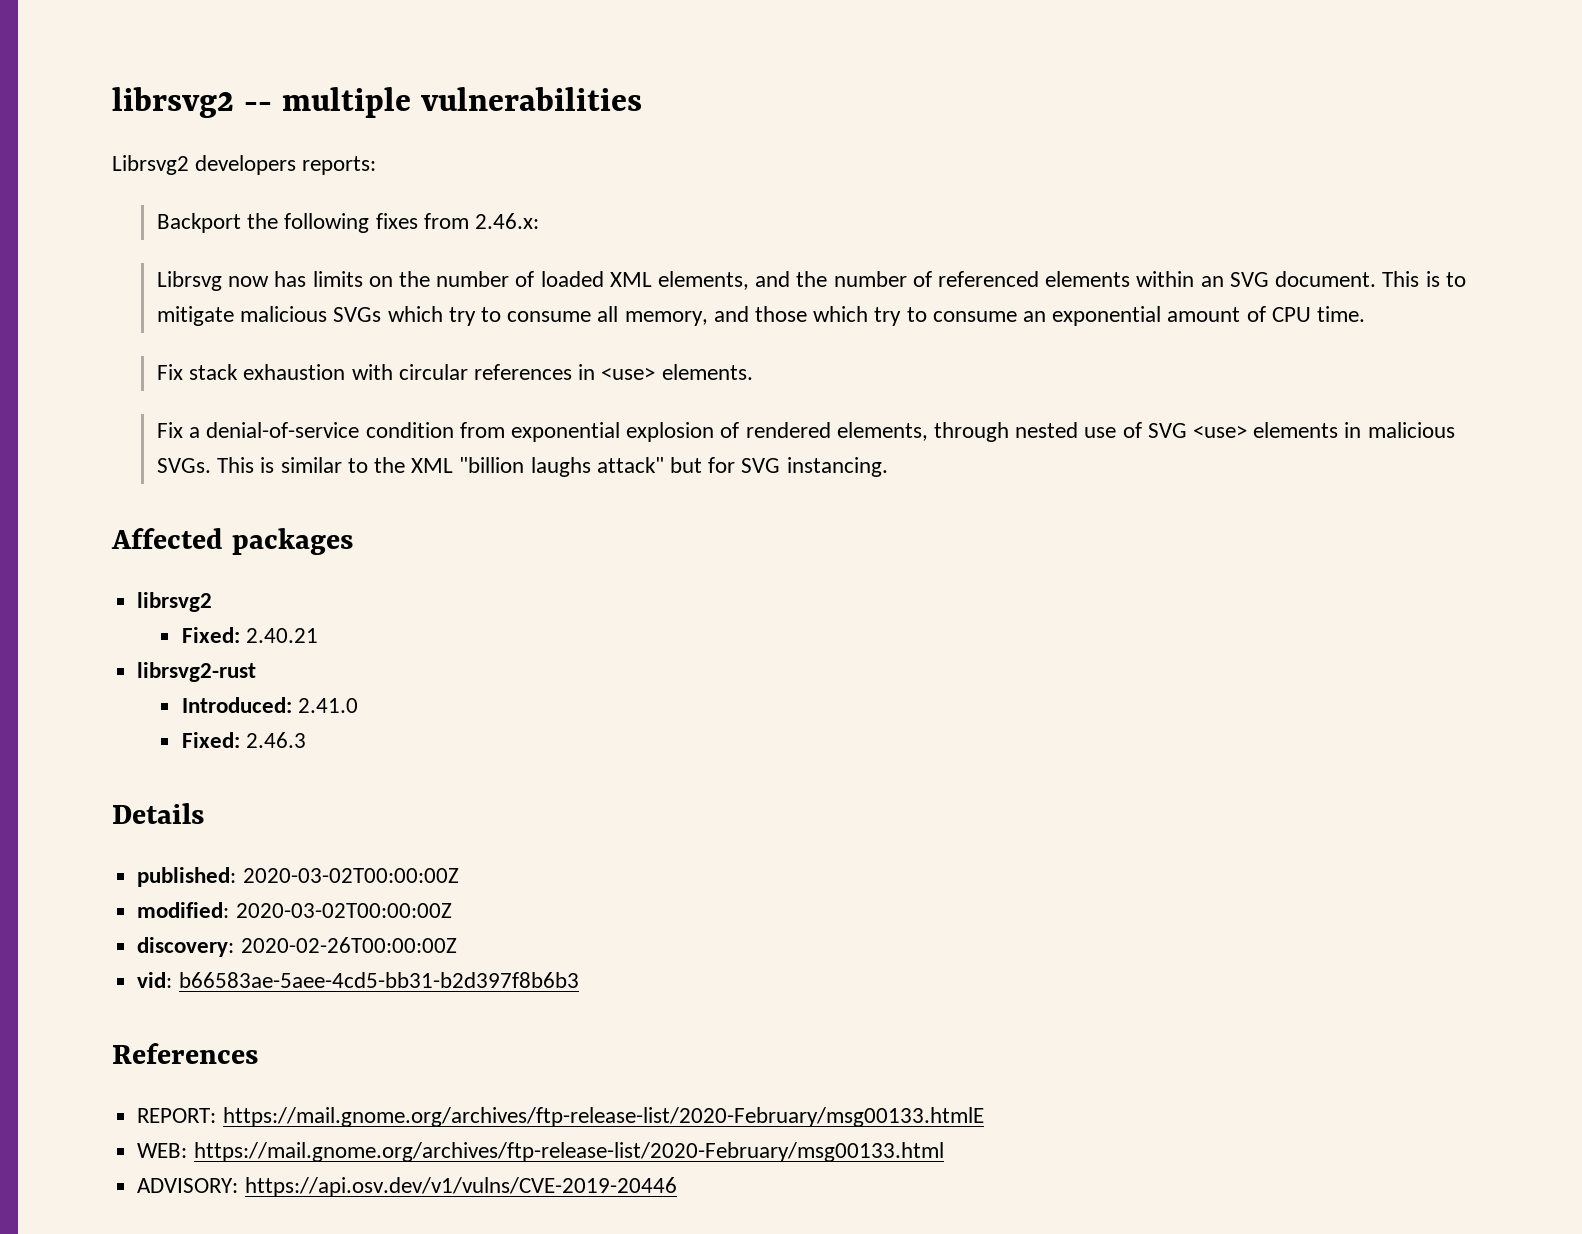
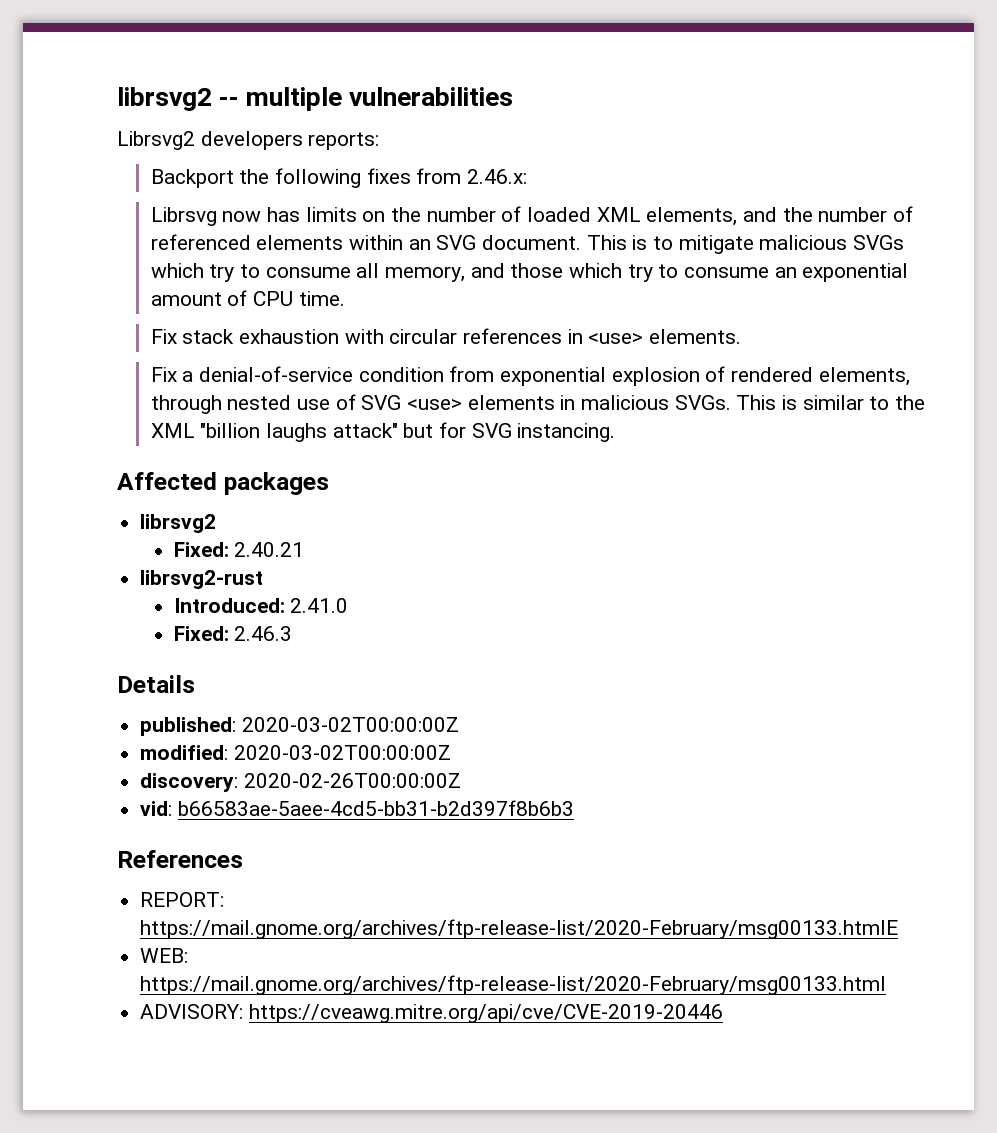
[244,1177,677,1197] https://api.osv.dev/v1/vulns/CVE-2019-20446 -> [248,1004,723,1023] https://cveawg.mitre.org/api/cve/CVE-2019-20446

